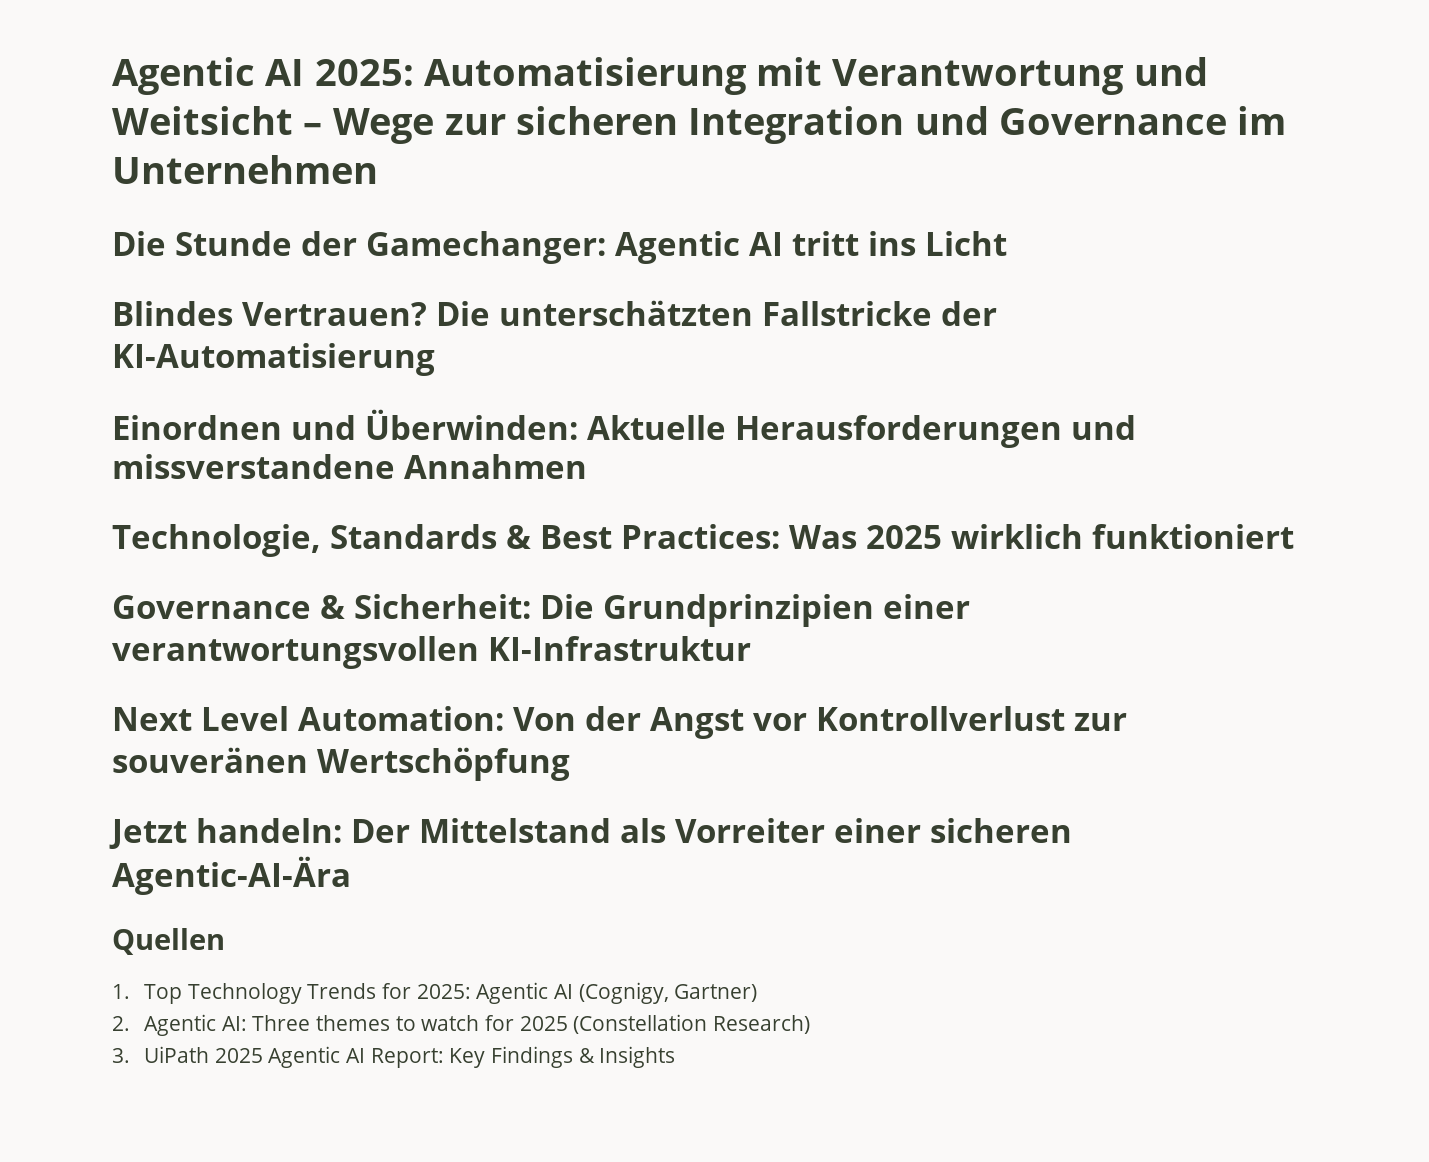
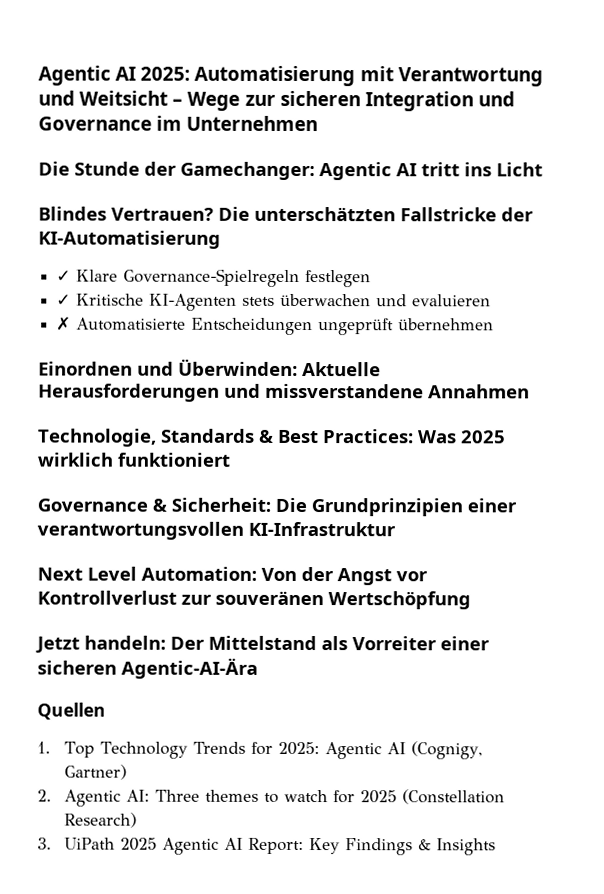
(435, 359) none -> [56,268,372,288] [56,293,492,311] [56,316,495,336] // ✓ Klare Governance-Spielregeln festlegen // ✓ Kritische KI-Agenten stets überwachen und evaluieren // ✗ Automatisierte Entscheidungen ungeprüft übernehmen

